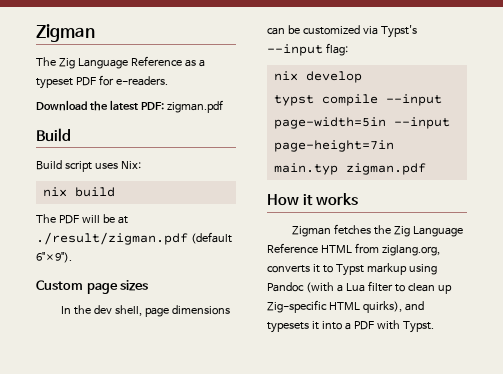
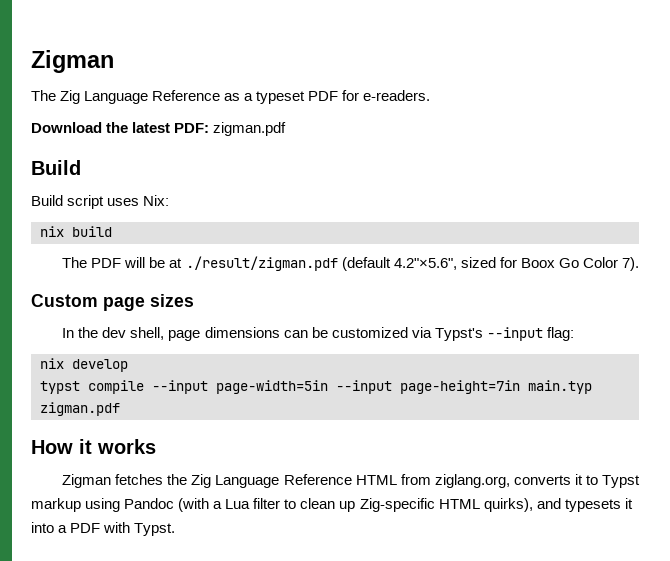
[36,252,72,263] 6"×9"). -> [393,257,639,271] 4.2"×5.6", sized for Boox Go Color 7).

